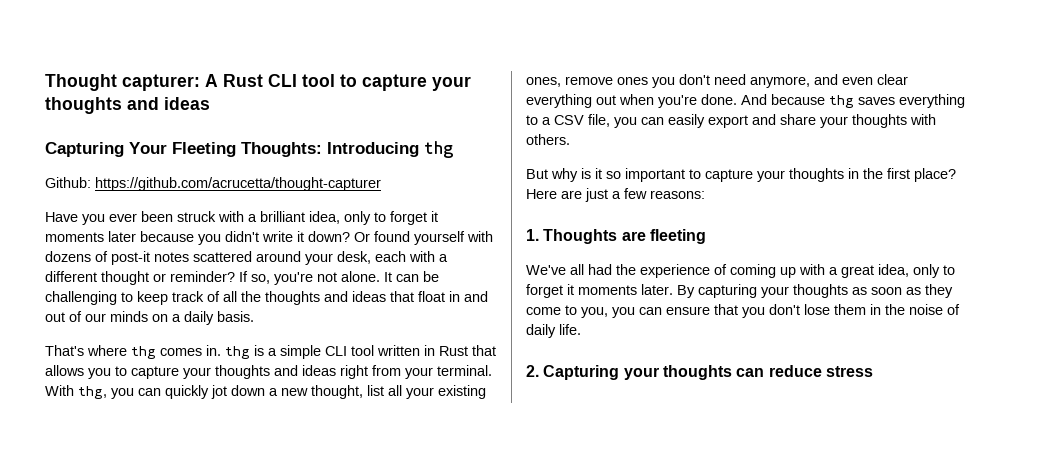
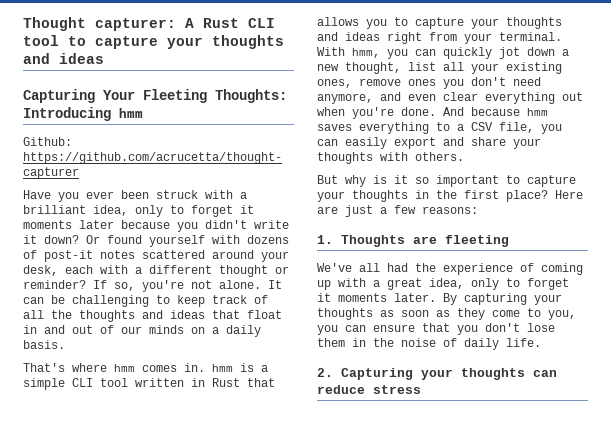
[424,141,453,158] thg -> [119,108,143,118] hmm
[131,346,156,359] thg -> [114,364,135,372] hmm
[225,346,250,359] thg -> [212,364,233,372] hmm
[78,386,107,399] thg, -> [352,48,380,58] hmm,
[829,95,854,108] thg -> [527,108,548,116] hmm

